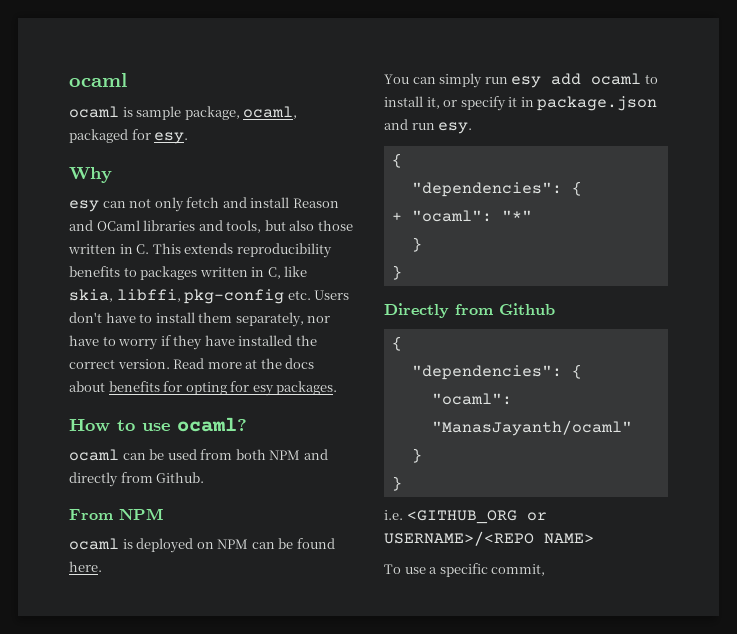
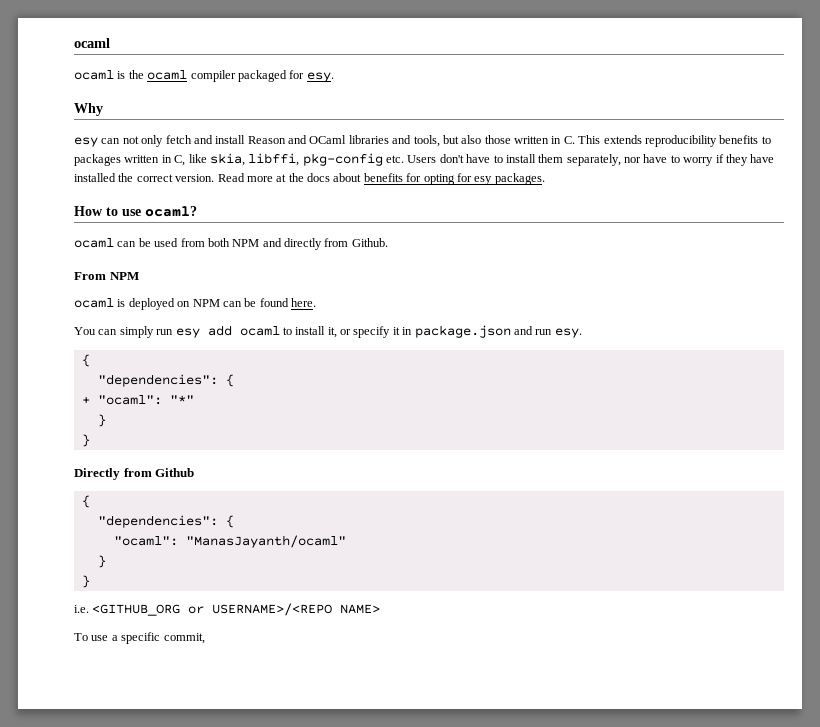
[136,106,298,120] sample package, ocaml, -> [128,70,236,82] the ocaml compiler

